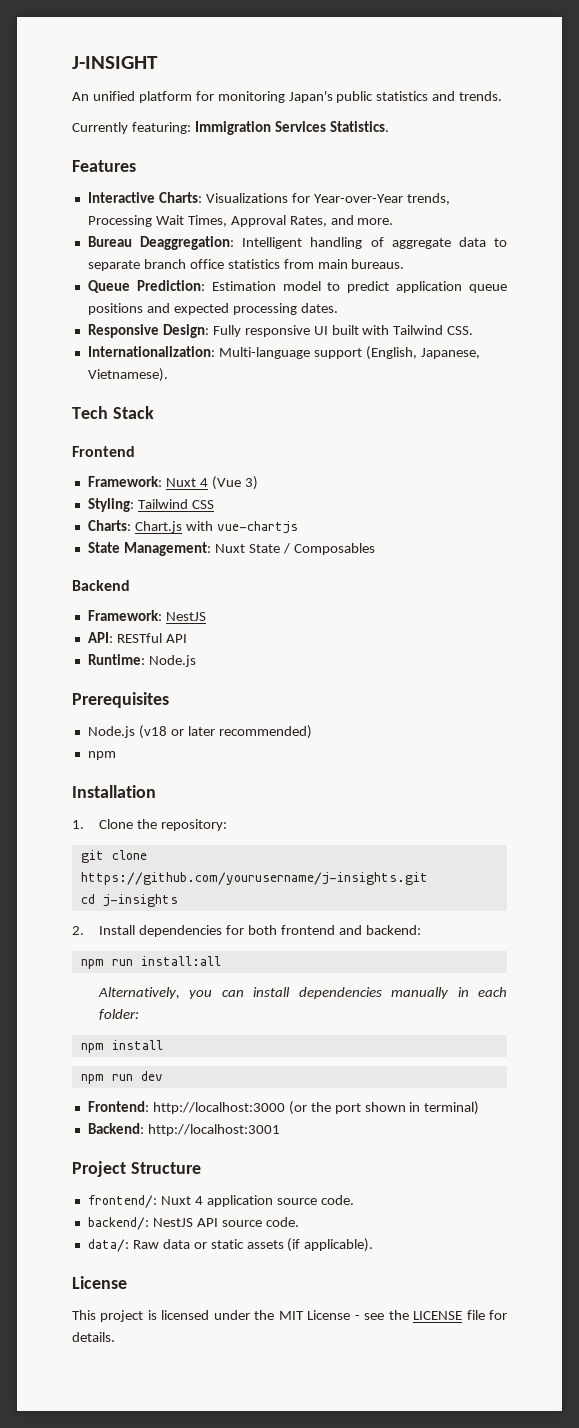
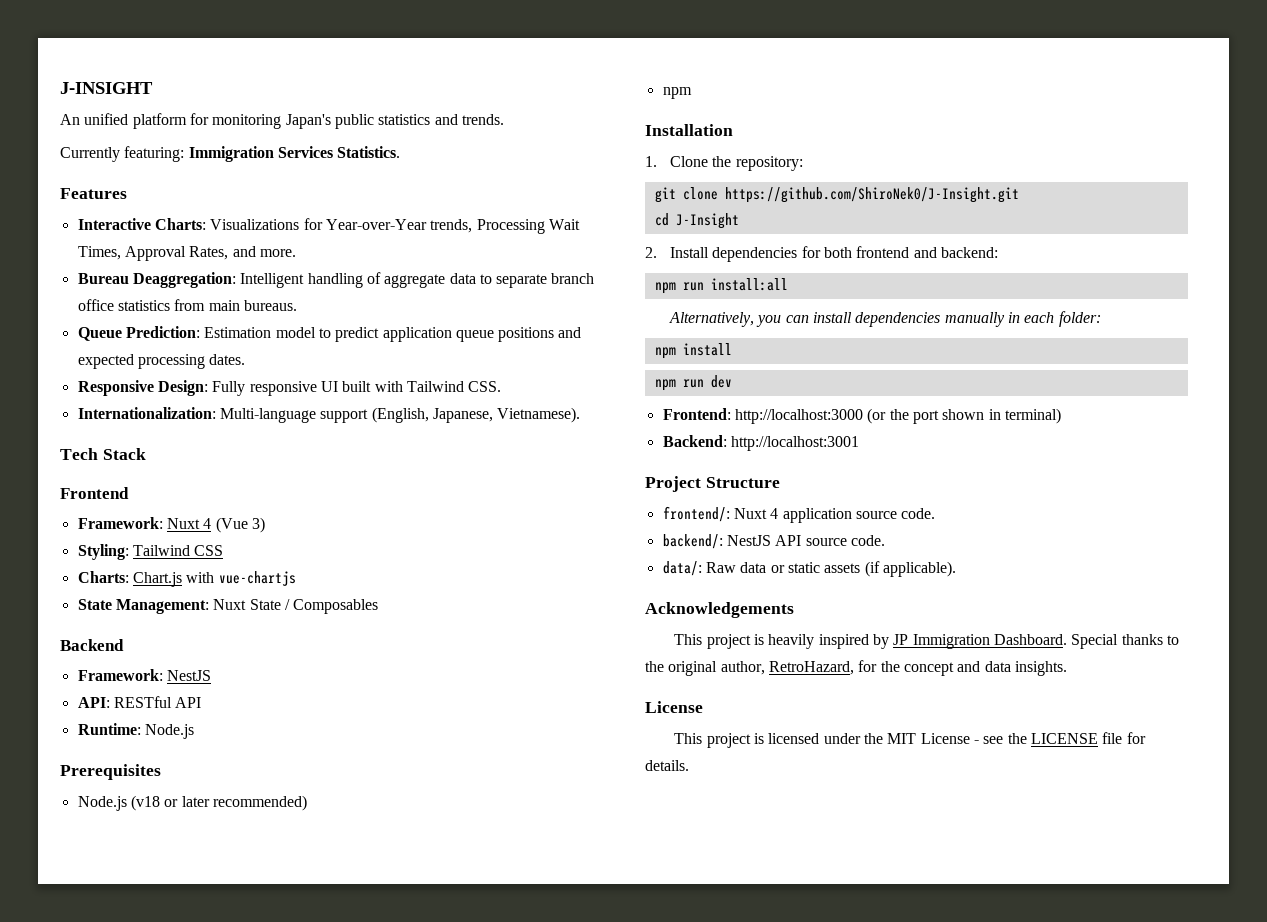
[80,872,428,885] https://github.com/yourusername/j-insights.git -> [724,187,1019,203] https://github.com/ShiroNek0/J-Insight.git
[102,894,178,907] j-insights -> [675,213,739,229] J-Insight
(374, 1245) none -> [645,602,794,618] [674,634,1179,649] [645,660,1067,676] // Acknowledgements // This project is heavily inspired by JP Immigration Dashboard. Special thanks to the original author, RetroHazard, for the concept and data insights.

